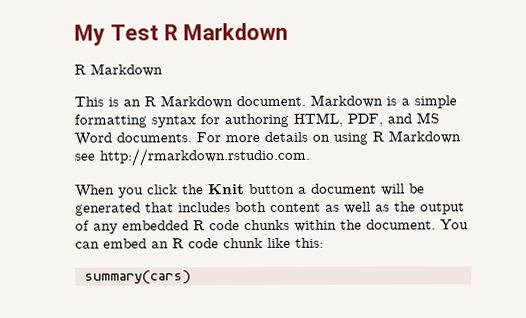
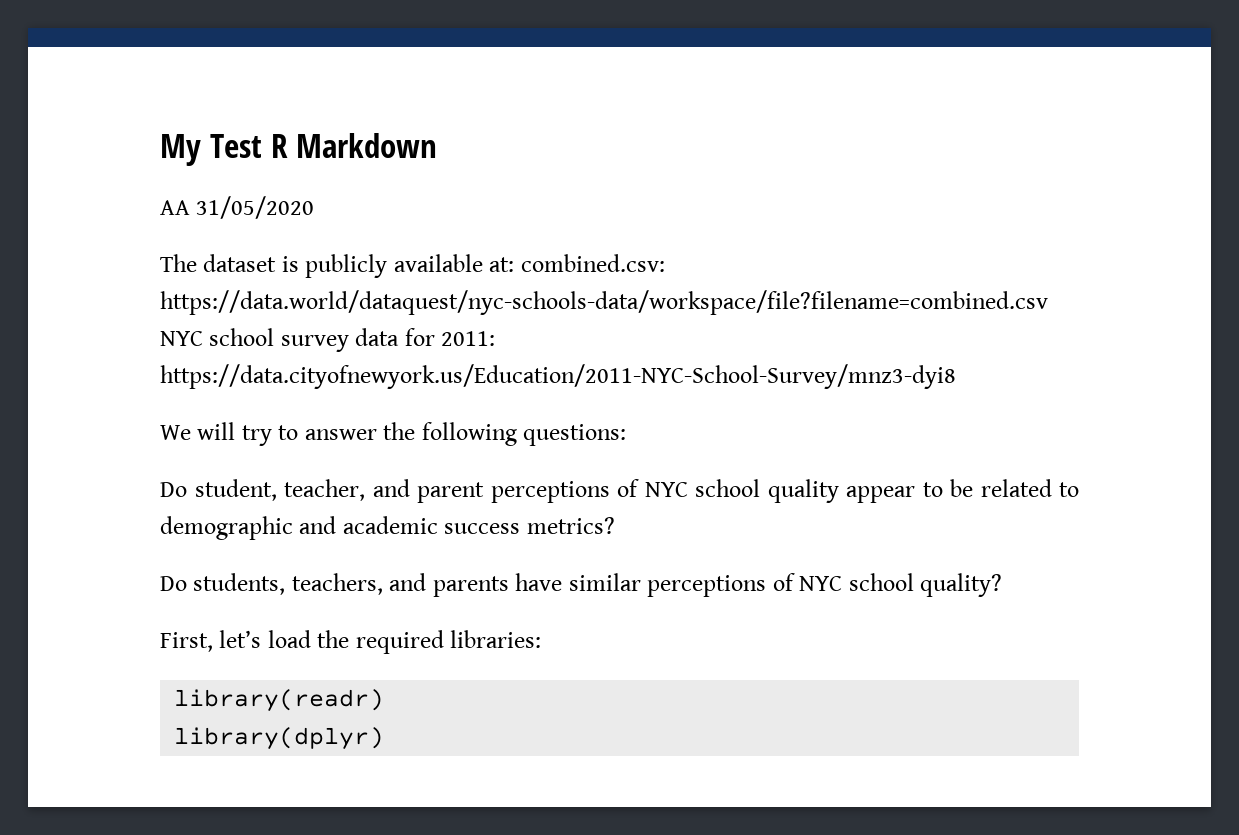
[74,63,163,77] [74,94,457,109] [74,112,439,128] [74,130,461,146] [74,147,311,167] [75,183,425,198] [75,201,465,216] [75,219,469,234] [75,237,324,249] [83,270,191,285] R Markdown // This is an R Markdown document. Markdown is a simple formatting syntax for authoring HTML, PDF, and MS Word documents. For more details on using R Markdown see http://rmarkdown.rstudio.com. // When you click the Knit button a document will be generated that includes both content as well as the output of any embedded R code chunks within the document. You can embed an R code chunk like this: // summary(cars) -> [160,196,315,219] [160,254,665,278] [160,290,1048,315] [160,328,496,352] [160,364,956,389] [160,422,627,446] [160,479,1079,503] [160,516,615,540] [160,573,1003,597] [160,630,542,654] [174,689,385,712] [174,727,385,750] AA 31/05/2020 // The dataset is publicly available at: combined.csv: https://data.world/dataquest/nyc-schools-data/workspace/file?filename=combined.csv NYC school survey data for 2011: https://data.cityofnewyork.us/Education/2011-NYC-School-Survey/mnz3-dyi8 // We will try to answer the following questions: // Do student, teacher, and parent perceptions of NYC school quality appear to be related to demographic and academic success metrics? // Do students, teachers, and parents have similar perceptions of NYC school quality? // First, let’s load the required libraries: // library(readr) // library(dplyr)

